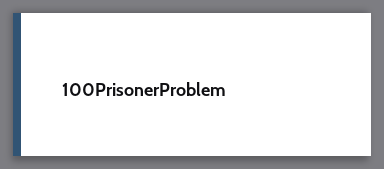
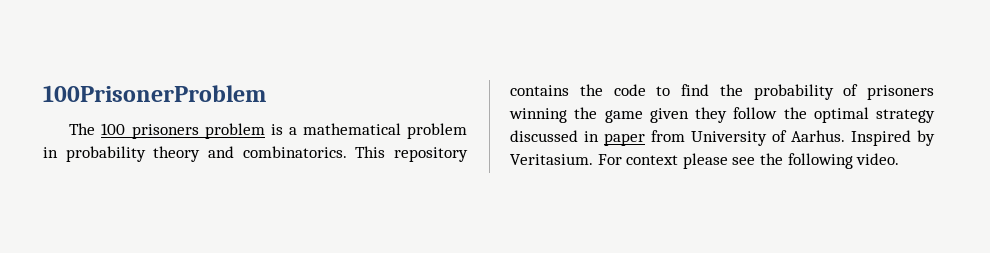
(226, 89) none -> [69,123,467,139] [43,146,468,162] [510,84,934,100] [509,107,935,123] [510,130,935,146] [510,153,900,169] // The 100 prisoners problem is a mathematical problem in probability theory and combinatorics. This repository contains the code to find the probability of prisoners winning the game given they follow the optimal strategy discussed in paper from University of Aarhus. Inspired by Veritasium. For context please see the following video.

